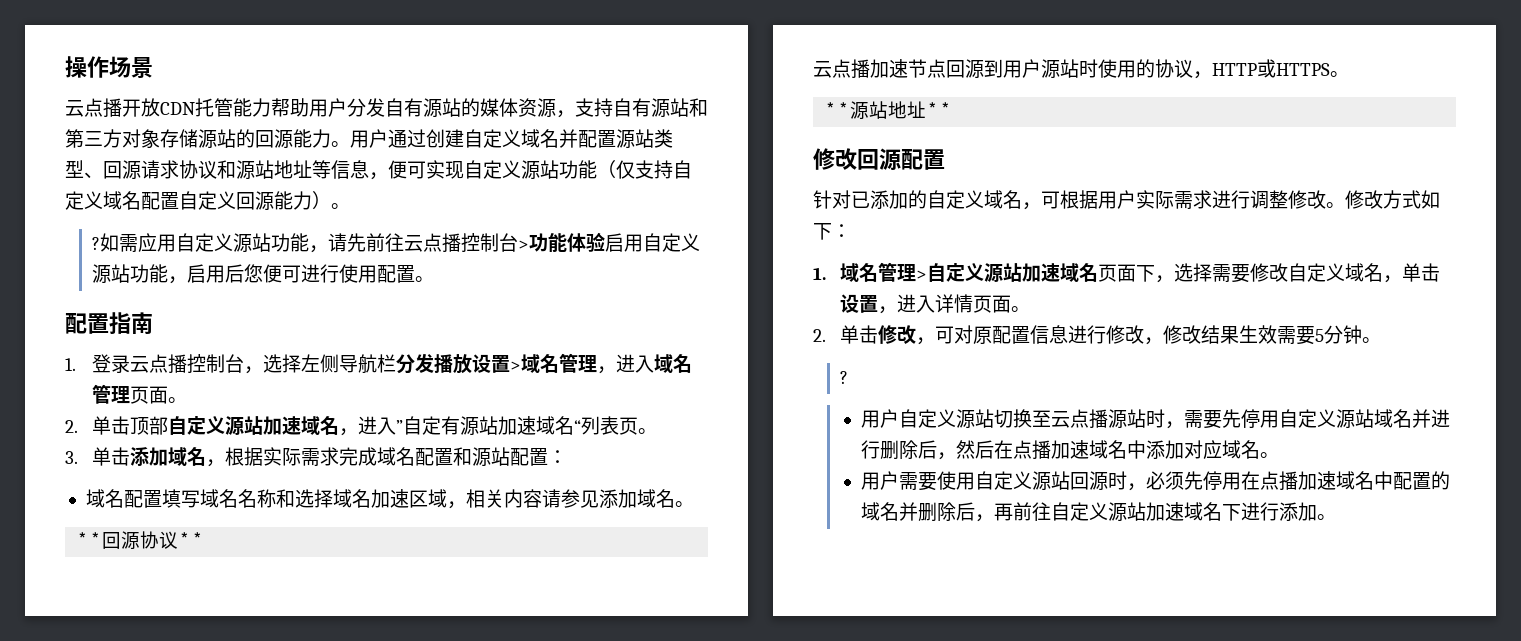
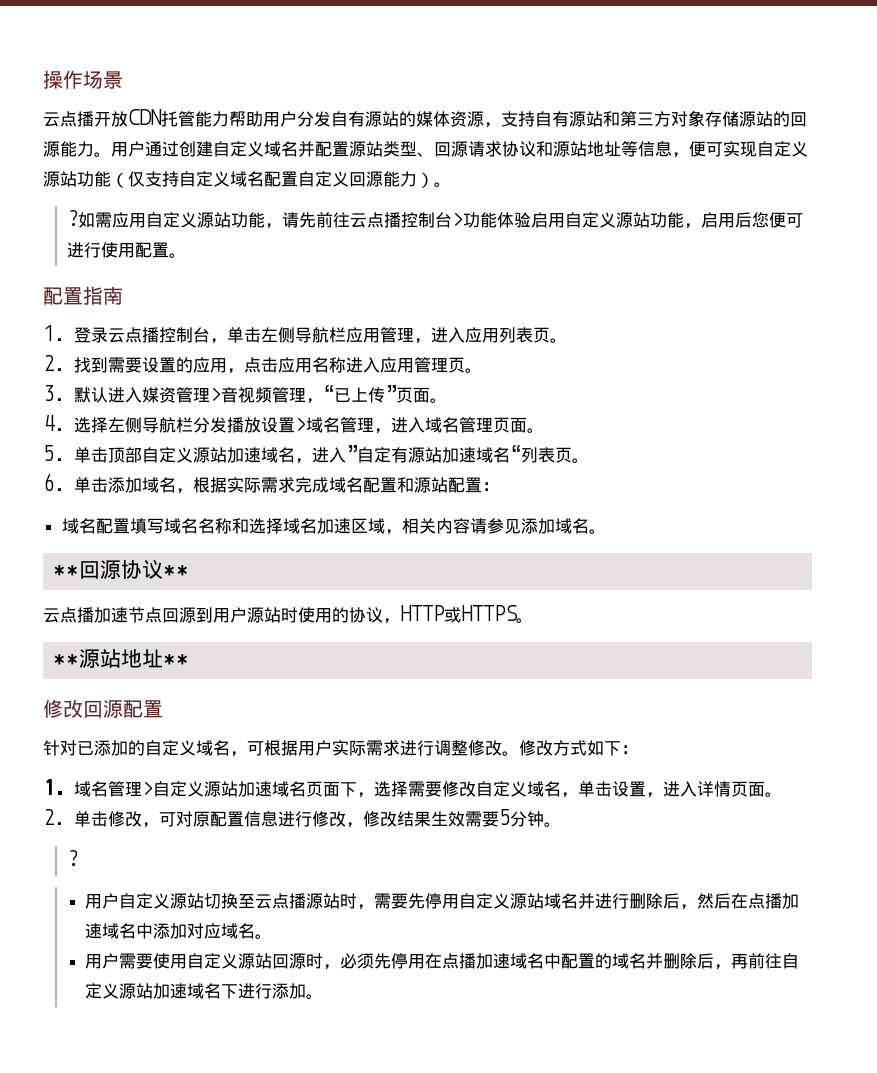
(264, 370) none -> [226,327,567,344] [43,355,482,374] [43,385,447,404] [43,415,65,431] 单击左侧导航栏应用管理，进入应用列表页。 // 2.找到需要设置的应用，点击应用名称进入应用管理页。 // 3.默认进入媒资管理>音视频管理，“已上传”页面。 // 4.
[65,420,78,433] 2. -> [43,445,65,461] 5.
[65,451,78,464] 3. -> [43,473,65,491] 6.

